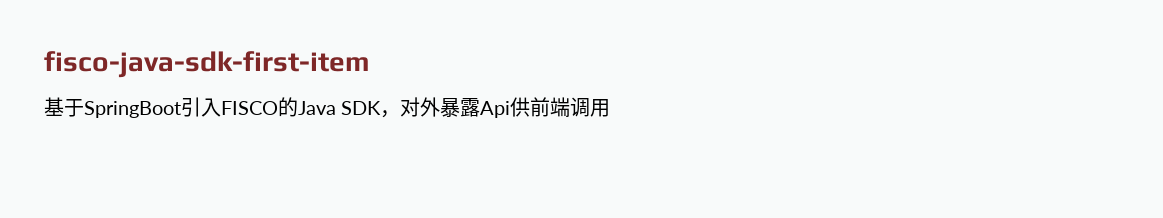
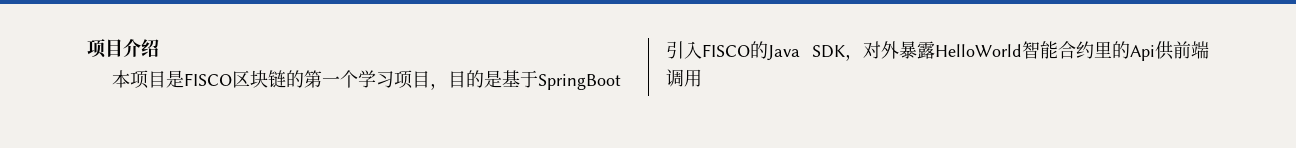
[44,51,370,78] fisco-java-sdk-first-item // -> [87,39,159,58] [111,70,502,90] 项目介绍 // 本项目是FISCO区块链的第一个学习项目，目的是
(481, 107) none -> [935,41,1130,59] HelloWorld智能合约里的

